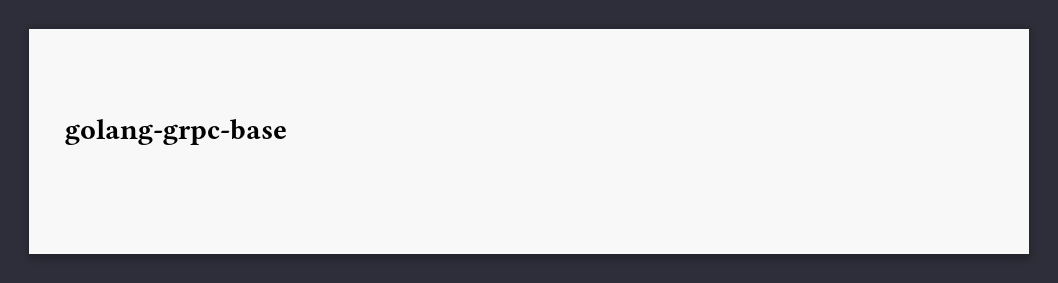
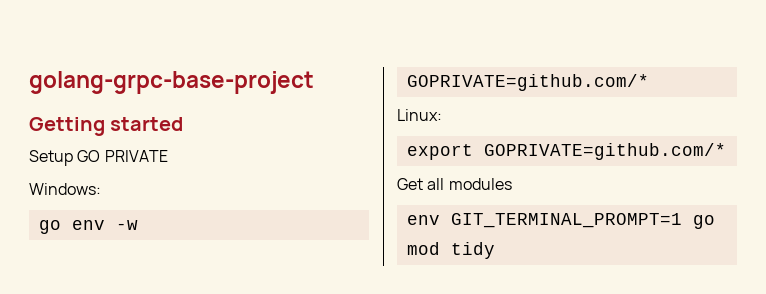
[65,119,287,145] golang-grpc-base -> [29,71,314,94] [29,117,184,136] [29,150,168,166] [29,183,101,195] [38,220,138,234] [406,74,649,91] [397,109,442,121] [406,143,726,160] [397,178,512,190] [406,213,715,229] [406,242,495,259] golang-grpc-base-project // Getting started // Setup GO PRIVATE // Windows: // go env -w GOPRIVATE=github.com/* // Linux: // export GOPRIVATE=github.com/* // Get all modules // env GIT_TERMINAL_PROMPT=1 go mod tidy

